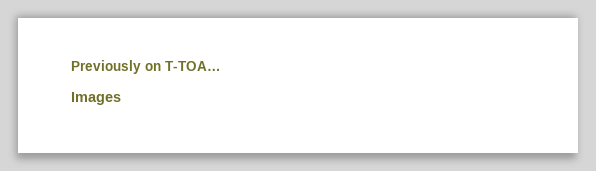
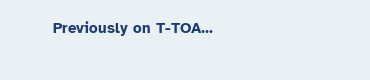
[71,92,121,105] // Images -> (213, 28) none

